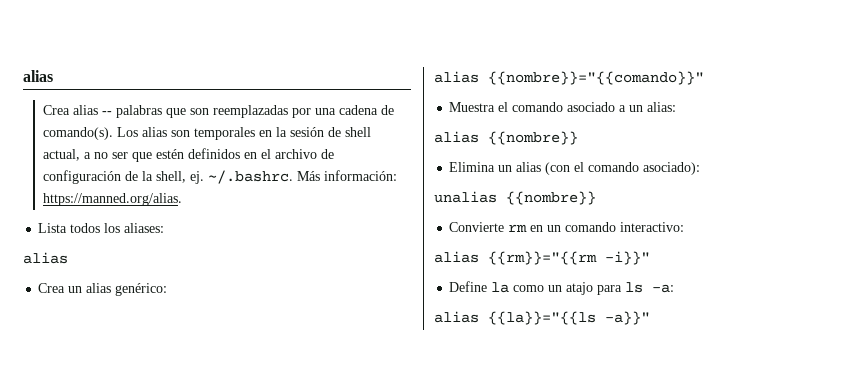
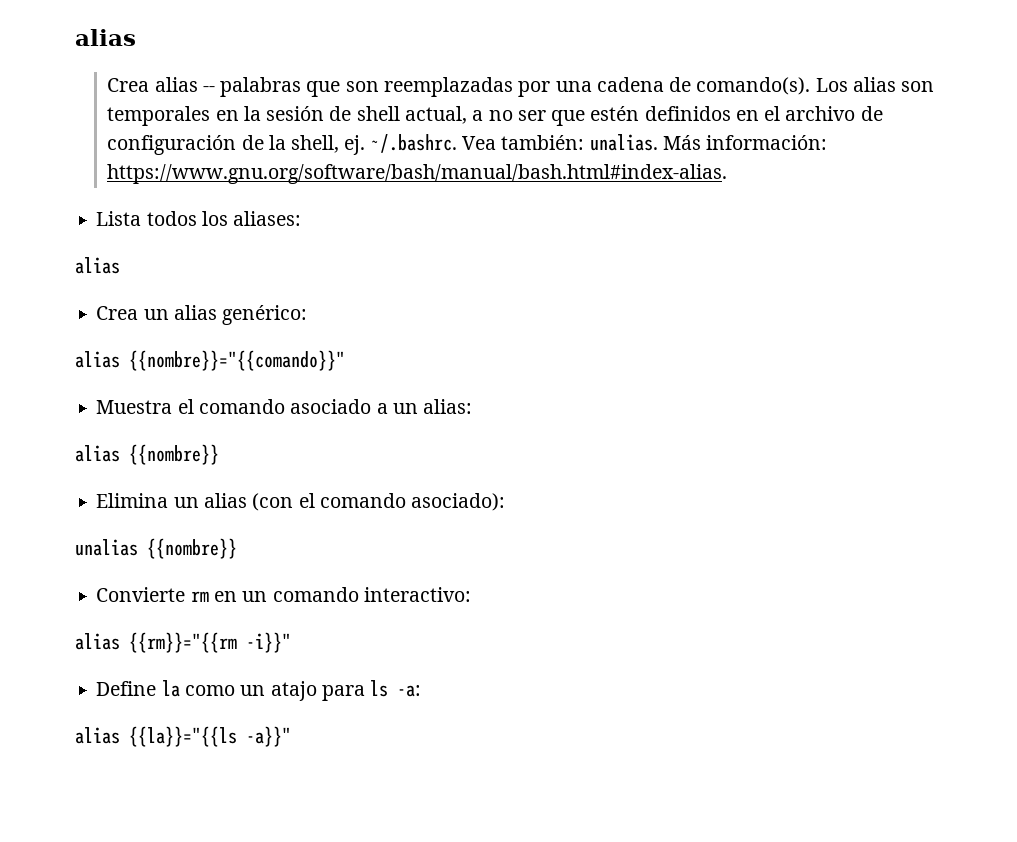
(293, 177) none -> [462,134,658,151] Vea también: unalias.
[42,193,182,206] https://manned.org/alias. -> [107,164,728,184] https://www.gnu.org/software/bash/manual/bash.html#index-alias.

